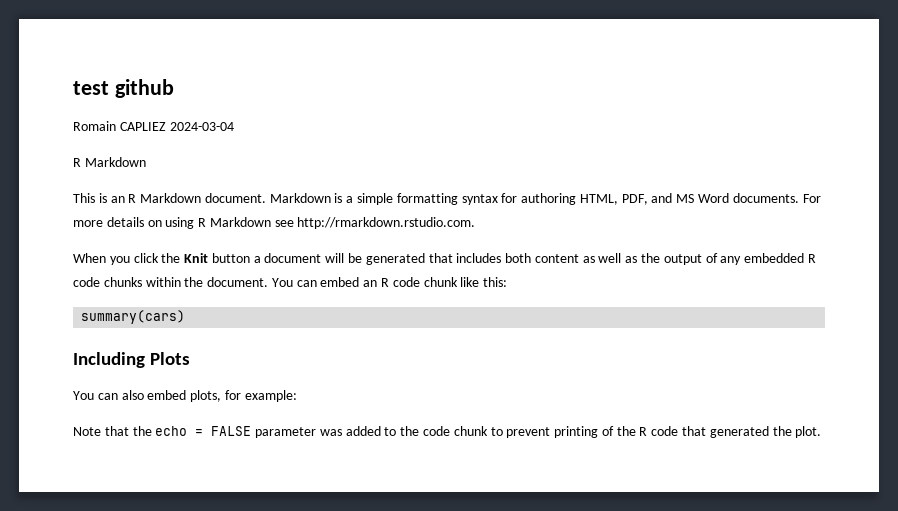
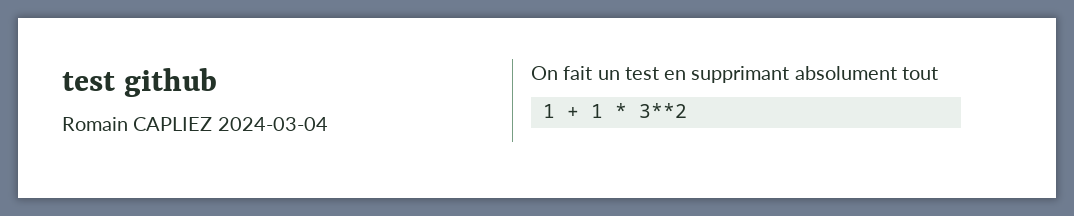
[73,157,146,167] [73,193,821,205] [73,217,476,229] [73,253,816,265] [73,277,508,287] [81,310,186,324] [73,352,191,368] [73,390,297,402] [73,426,822,438] R Markdown // This is an R Markdown document. Markdown is a simple formatting syntax for authoring HTML, PDF, and MS Word documents. For more details on using R Markdown see http://rmarkdown.rstudio.com. // When you click the Knit button a document will be generated that includes both content as well as the output of any embedded R code chunks within the document. You can embed an R code chunk like this: // summary(cars) // Including Plots // You can also embed plots, for example: // Note that the echo = FALSE parameter was added to the code chunk to prevent printing of the R code that generated the plot. -> [531,66,938,83] [542,103,687,118] On fait un test en supprimant absolument tout // 1 + 1 * 3**2

